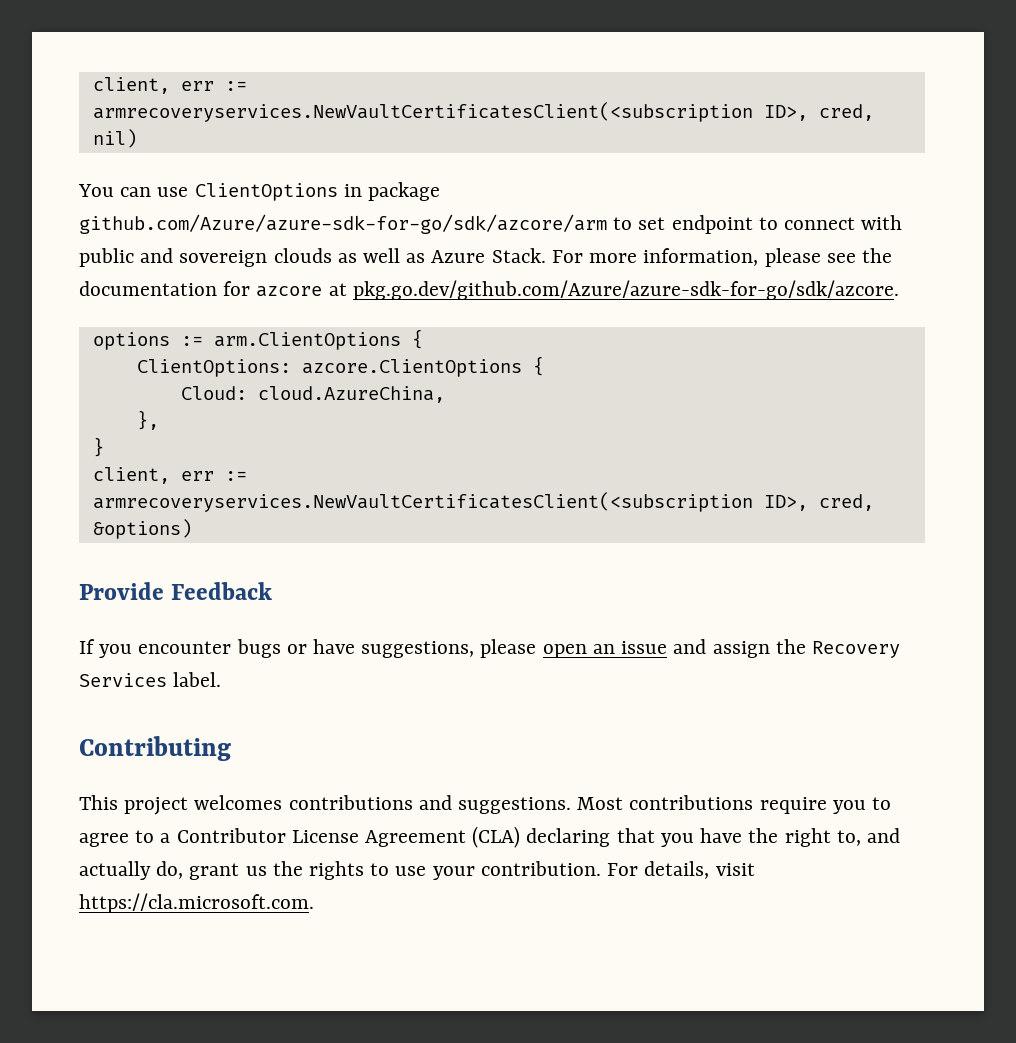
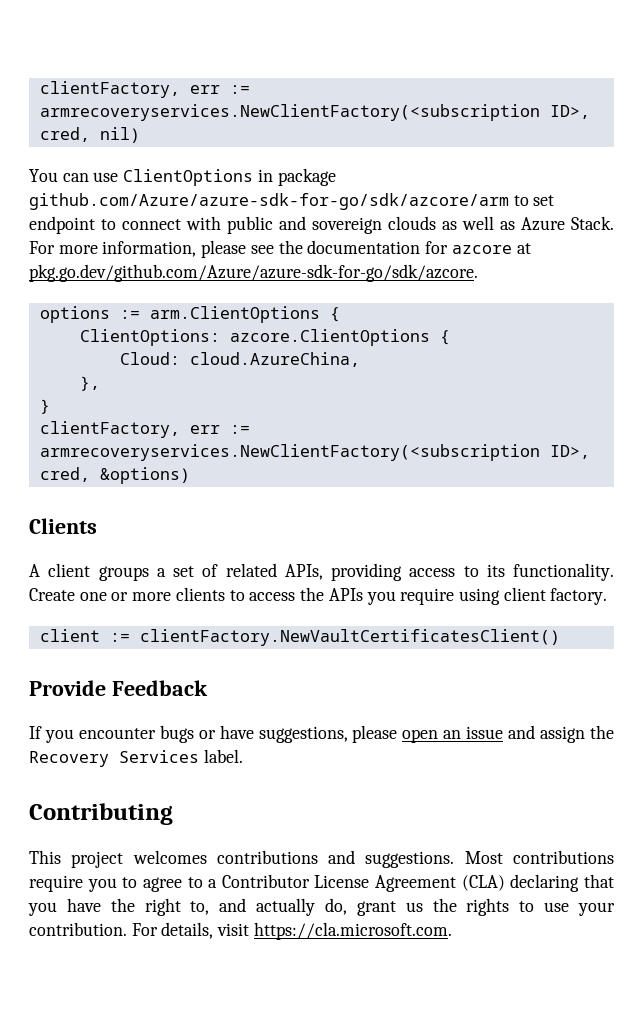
[92,77,247,94] [92,102,753,122] client, err := armrecoveryservices.NewVaultCertificatesClient(<subscription -> [39,81,250,98] [39,104,540,121] clientFactory, err := armrecoveryservices.NewClientFactory(<subscription
[92,467,247,484] [92,492,753,512] client, err := armrecoveryservices.NewVaultCertificatesClient(<subscription -> [39,421,250,438] [39,444,540,461] clientFactory, err := armrecoveryservices.NewClientFactory(<subscription
(192, 529) none -> [29,518,97,534] [29,563,614,581] [29,587,608,605] [39,629,560,646] // Clients // A client groups a set of related APIs, providing access to its functionality. Create one or more clients to access the APIs you require using client factory. // client := clientFactory.NewVaultCertificatesClient()

